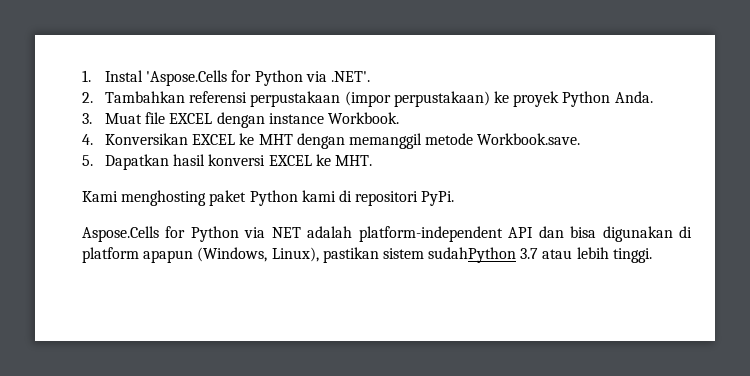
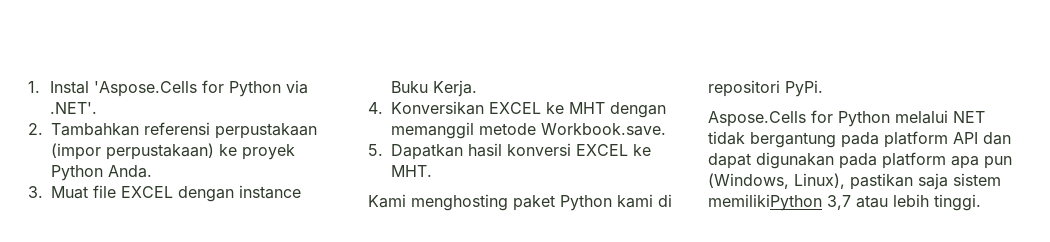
[328,112,400,124] Workbook. -> [391,80,477,97] Buku Kerja.
[244,226,692,242] [82,247,539,263] via NET adalah platform-independent API dan bisa digunakan di platform apapun (Windows, Linux), pastikan sistem sudahPython 3.7 -> [895,110,985,124] [708,131,1011,148] [708,152,1012,169] [708,173,1001,190] [708,194,851,211] melalui NET tidak bergantung pada platform API dan dapat digunakan pada platform apa pun (Windows, Linux), pastikan saja sistem memilikiPython 3,7

